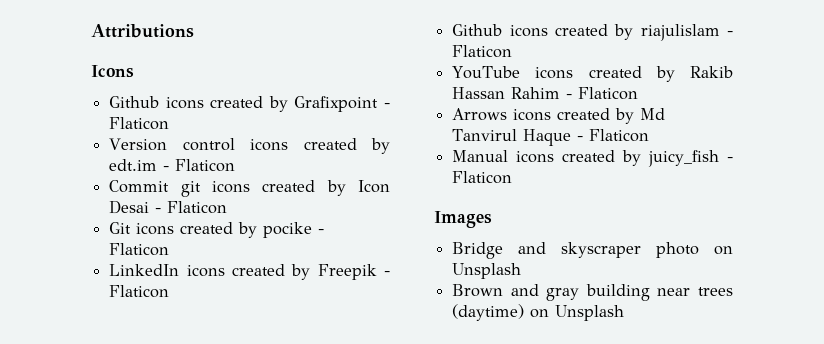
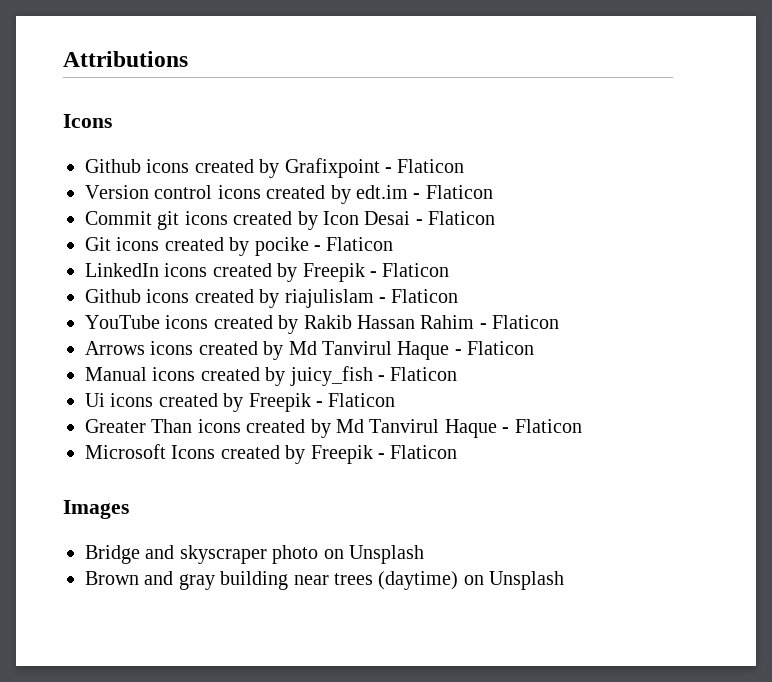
(513, 177) none -> [85,393,396,412] [85,419,582,438] [85,444,458,464] // Ui icons created by Freepik - Flaticon // Greater Than icons created by Md Tanvirul Haque - Flaticon // Microsoft Icons created by Freepik - Flaticon

